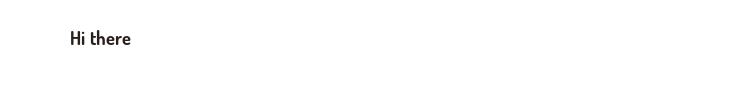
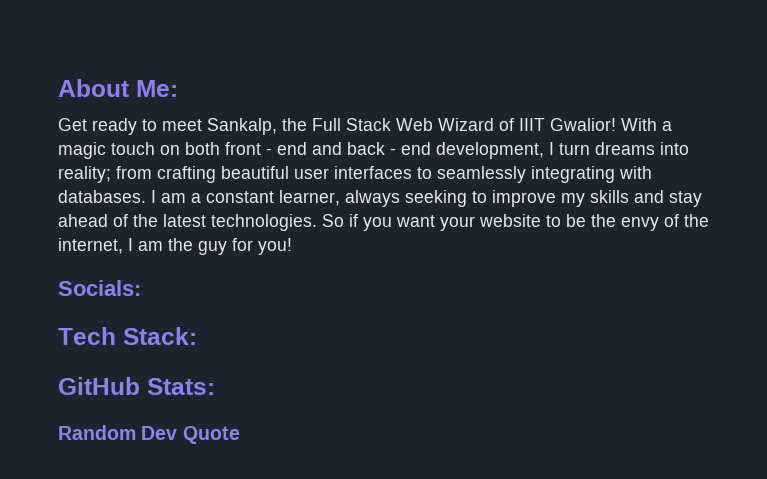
[70,30,131,45] Hi there -> [58,79,178,97] [58,118,672,135] [58,142,689,159] [58,166,652,183] [58,190,702,207] [58,214,709,231] [58,238,292,255] [58,280,141,296] [58,327,197,345] [58,377,215,395] [58,425,240,444] About Me: // Get ready to meet Sankalp, the Full Stack Web Wizard of IIIT Gwalior! With a magic touch on both front - end and back - end development, I turn dreams into reality; from crafting beautiful user interfaces to seamlessly integrating with databases. I am a constant learner, always seeking to improve my skills and stay ahead of the latest technologies. So if you want your website to be the envy of the internet, I am the guy for you! // Socials: // Tech Stack: // GitHub Stats: // Random Dev Quote

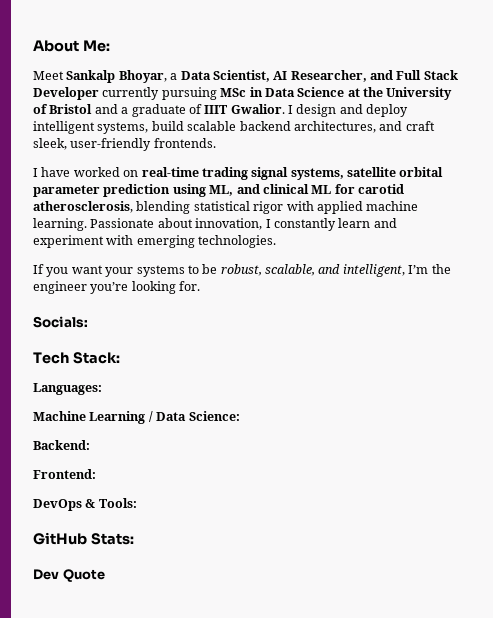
[58,118,672,135] [58,142,689,159] [58,166,652,183] [58,190,702,207] [58,214,206,227] Get ready to meet Sankalp, the Full Stack Web Wizard of IIIT Gwalior! With a magic touch on both front - end and back - end development, I turn dreams into reality; from crafting beautiful user interfaces to seamlessly integrating with databases. I am a constant learner, always seeking to improve my skills and stay ahead of the latest -> [33,70,458,83] [33,87,453,100] [33,104,409,117] [33,121,435,134] [33,138,216,151] [33,167,444,180] [33,184,404,197] [33,201,419,214] [33,218,397,231] [33,235,195,248] Meet Sankalp Bhoyar, a Data Scientist, AI Researcher, and Full Stack Developer currently pursuing MSc in Data Science at the University of Bristol and a graduate of IIIT Gwalior. I design and deploy intelligent systems, build scalable backend architectures, and craft sleek, user-friendly frontends. // I have worked on real-time trading signal systems, satellite orbital parameter prediction using ML, and clinical ML for carotid atherosclerosis, blending statistical rigor with applied machine learning. Passionate about innovation, I constantly learn and experiment with emerging
[322,214,358,227] So if -> [33,264,44,274] // If
[479,214,541,227] website -> [136,265,185,277] systems
[591,214,709,231] [58,238,292,255] [58,280,141,296] [58,327,197,345] the envy of the internet, I am the guy for you! // Socials: // Tech Stack: -> [220,264,451,277] [33,281,201,294] [33,316,88,328] [33,352,120,364] [33,383,102,395] [33,411,240,424] [33,440,90,450] [33,469,96,479] [33,498,137,511] robust, scalable, and intelligent, I’m the engineer you’re looking for. // Socials: // Tech Stack: // Languages: // Machine Learning / Data Science: // Backend: // Frontend: // DevOps & Tools:
[58,425,136,440] Random -> (134, 539) none

